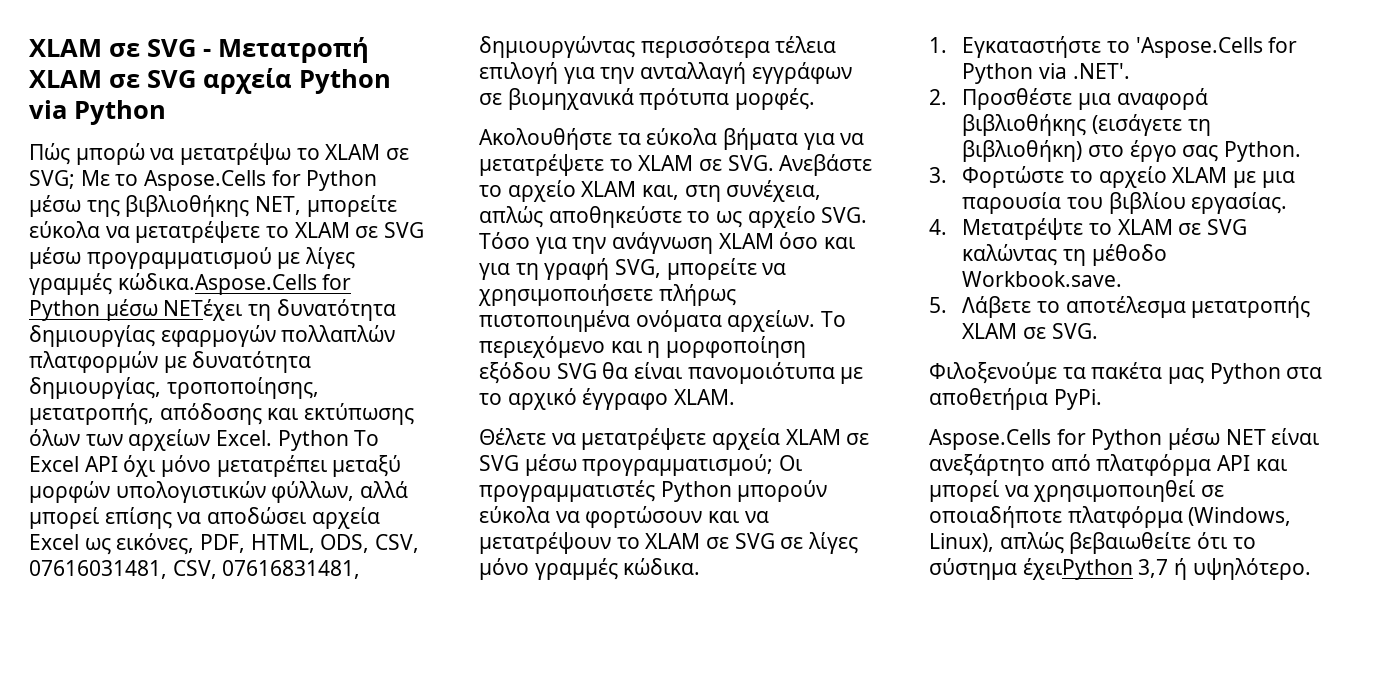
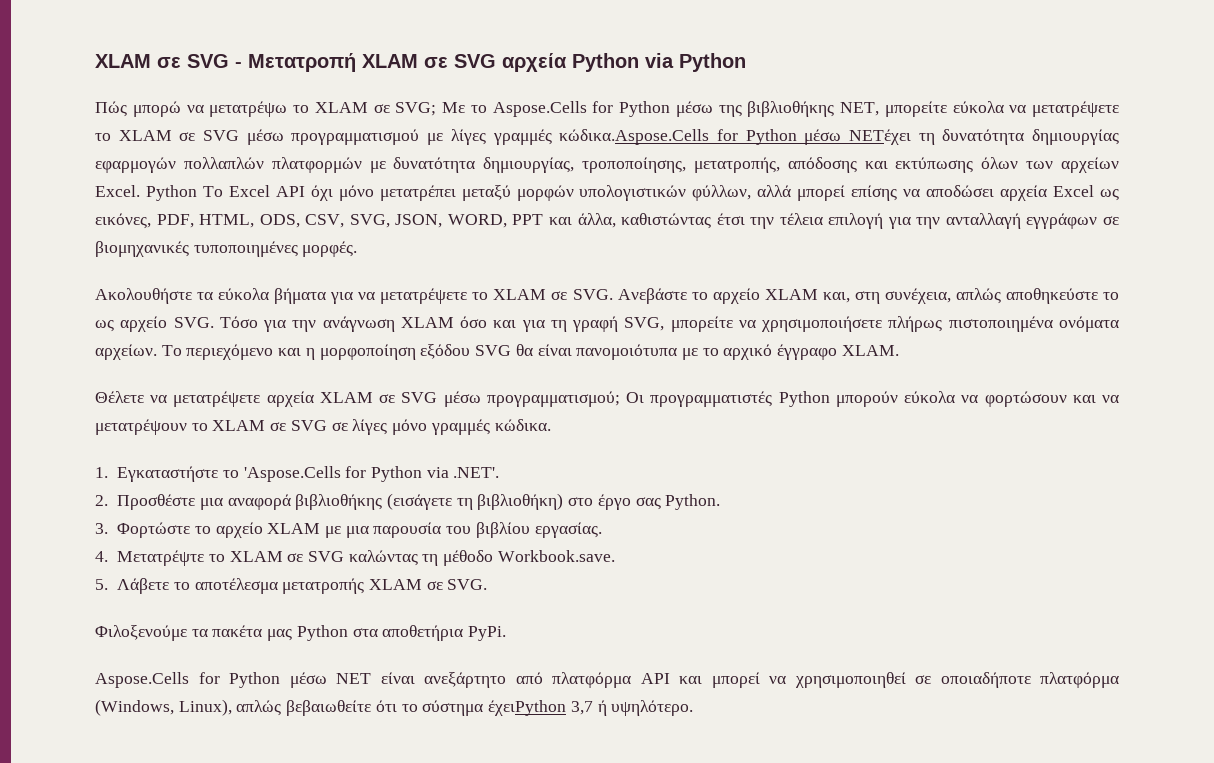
[29,560,361,579] [479,36,770,58] 07616031481, CSV, 07616831481, δημιουργώντας περισσότερα -> [349,213,775,229] SVG, JSON, WORD, PPT και άλλα, καθιστώντας έτσι την
[507,88,730,110] βιομηχανικά πρότυπα -> [95,241,298,257] βιομηχανικές τυποποιημένες

